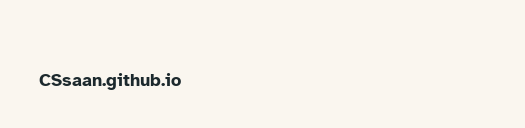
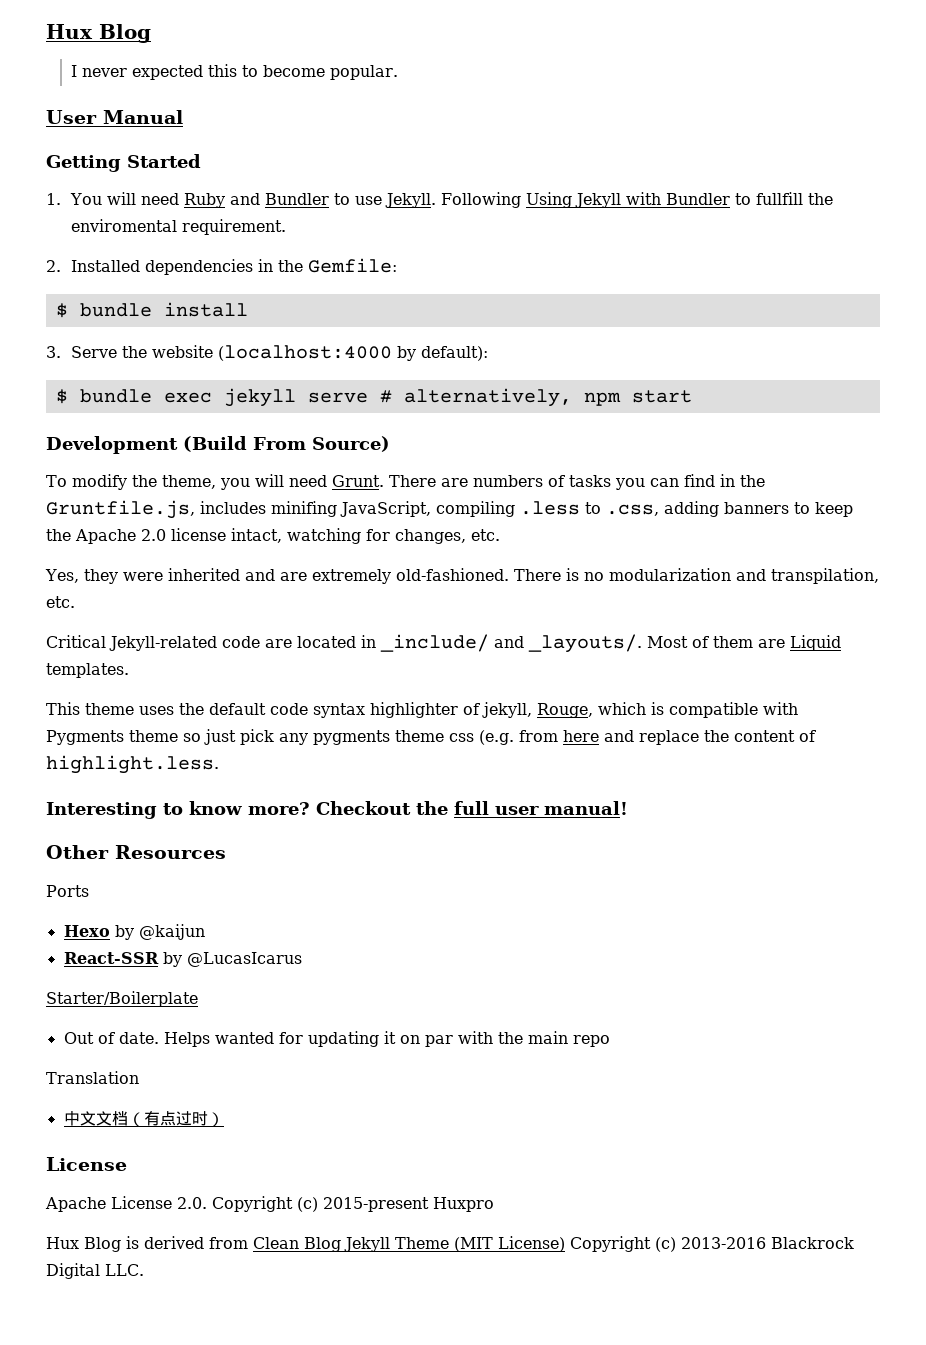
[39,73,181,90] CSsaan.github.io -> [46,24,151,43] [70,64,398,80] [46,110,183,124] [46,154,201,172] [46,192,833,208] [70,219,286,235] [46,258,397,275] [55,302,248,318] [46,345,488,361] [55,388,692,407] [46,436,390,454] [46,474,765,490] [46,500,853,519] [46,528,500,544] [45,568,879,584] [46,596,75,608] [46,634,841,653] [46,663,129,678] [46,702,798,718] [46,729,816,745] [46,755,219,774] [46,801,628,819] [46,845,226,859] [46,885,89,897] [63,924,205,940] [63,952,302,967] [46,991,198,1007] [63,1031,610,1047] [46,1071,139,1084] [63,1111,224,1127] [46,1157,127,1171] [45,1196,494,1212] [46,1236,854,1252] [46,1263,144,1279] Hux Blog // I never expected this to become popular. // User Manual // Getting Started // 1. You will need Ruby and Bundler to use Jekyll. Following Using Jekyll with Bundler to fullfill the enviromental requirement. // 2. Installed dependencies in the Gemfile: // $ bundle install // 3. Serve the website (localhost:4000 by default): // $ bundle exec jekyll serve # alternatively, npm start // Development (Build From Source) // To modify the theme, you will need Grunt. There are numbers of tasks you can find in the Gruntfile.js, includes minifing JavaScript, compiling .less to .css, adding banners to keep the Apache 2.0 license intact, watching for changes, etc. // Yes, they were inherited and are extremely old-fashioned. There is no modularization and transpilation, etc. // Critical Jekyll-related code are located in _include/ and _layouts/. Most of them are Liquid templates. // This theme uses the default code syntax highlighter of jekyll, Rouge, which is compatible with Pygments theme so just pick any pygments theme css (e.g. from here and replace the content of highlight.less. // Interesting to know more? Checkout the full user manual! // Other Resources // Ports // Hexo by @kaijun // React-SSR by @LucasIcarus // Starter/Boilerplate // Out of date. Helps wanted for updating it on par with the main repo // Translation // 中文文档（有点过时） // License // Apache License 2.0. Copyright (c) 2015-present Huxpro // Hux Blog is derived from Clean Blog Jekyll Theme (MIT License) Copyright (c) 2013-2016 Blackrock Digital LLC.

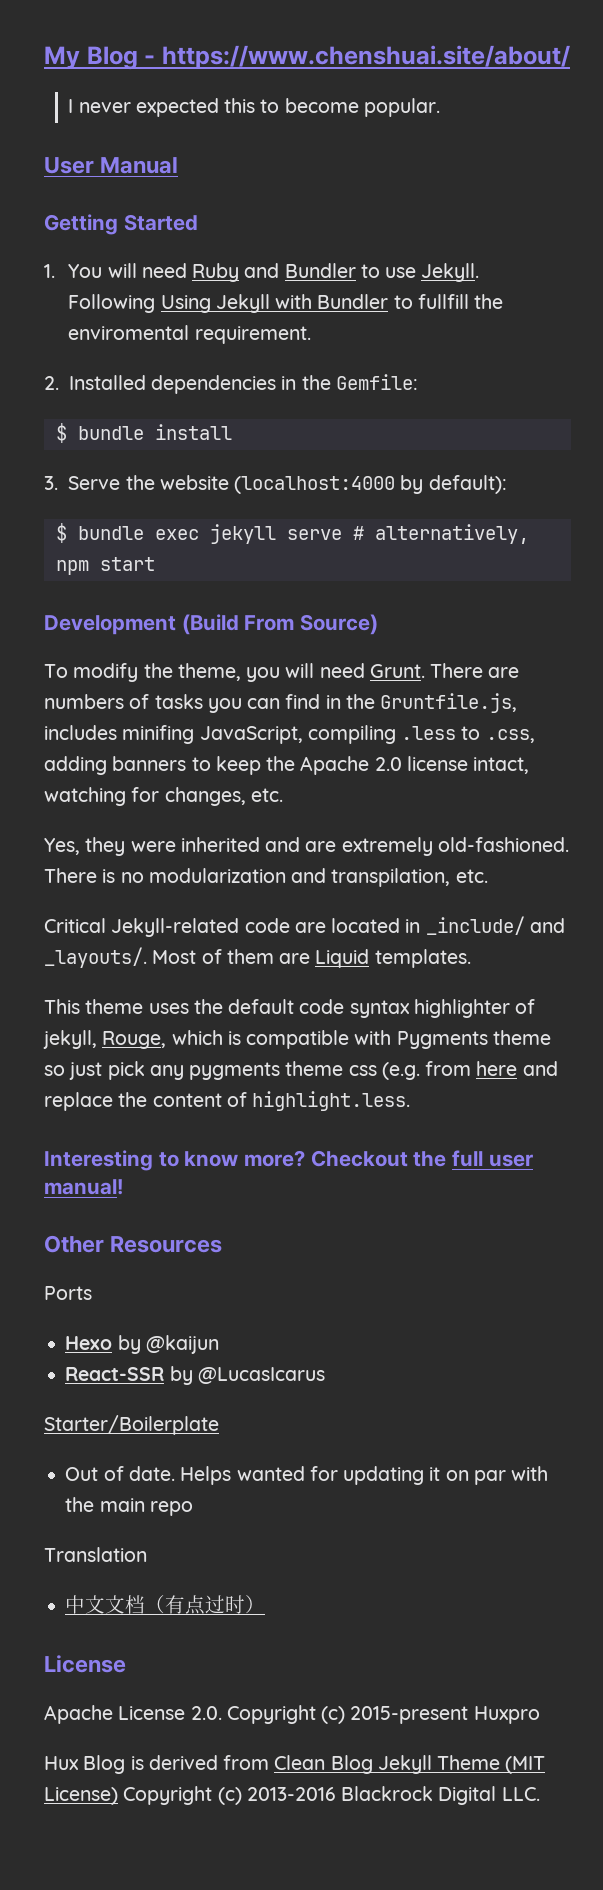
[46,24,151,43] Hux Blog -> [44,45,570,70] My Blog - https://www.chenshuai.site/about/

